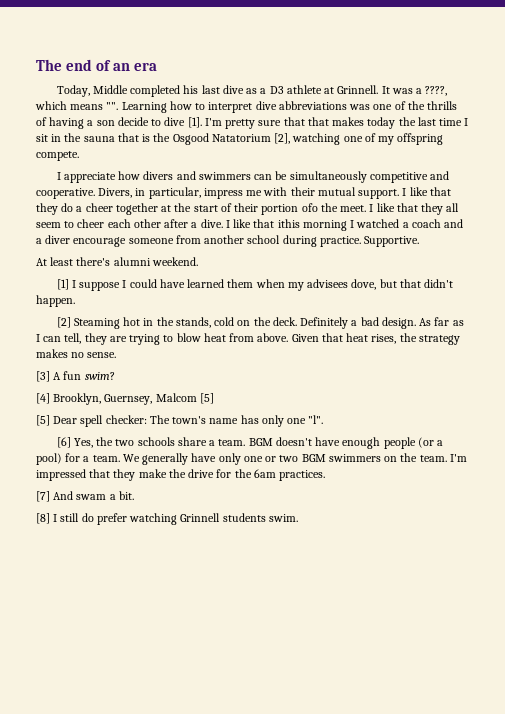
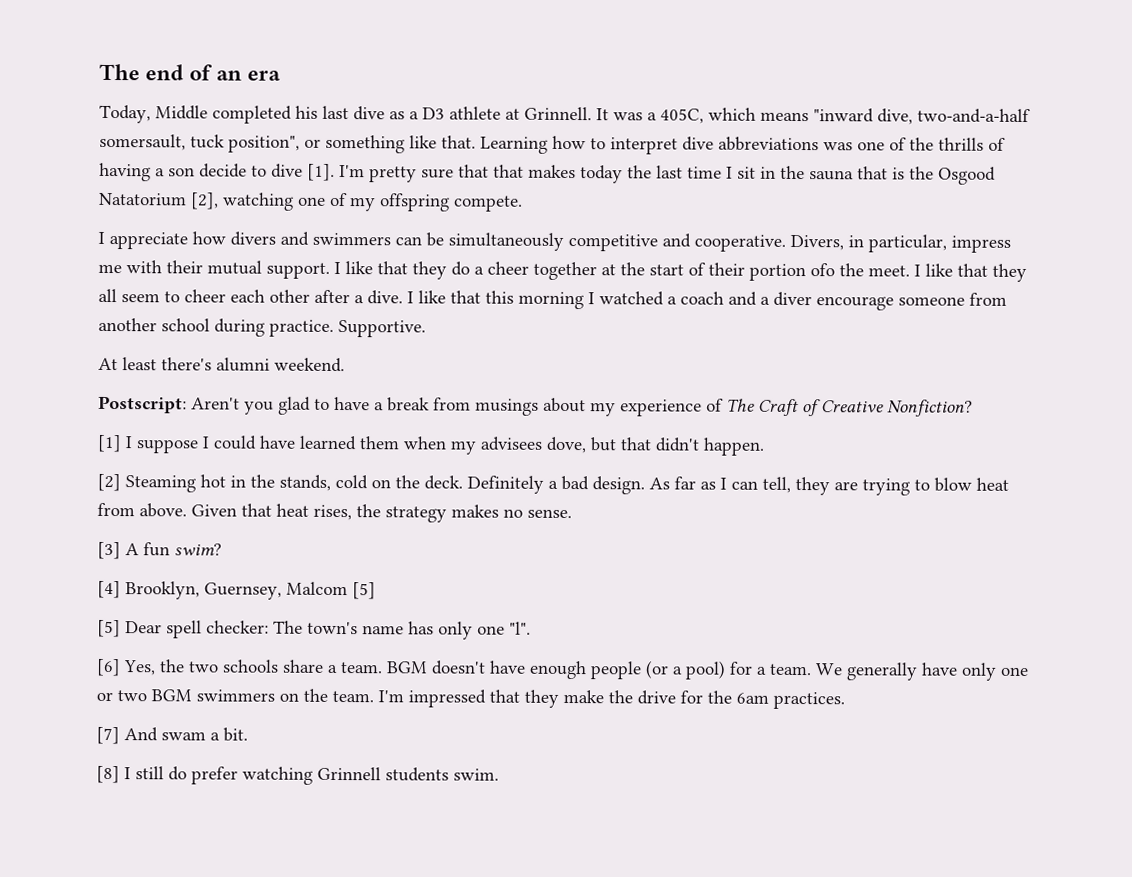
[425,86,448,96] ????, -> [660,108,704,124] 405C,
[106,102,119,110] "". -> [813,108,1031,125] [99,133,476,154] "inward dive, two-and-a-half somersault, tuck position", or something like that.
[277,219,300,228] ithis -> [485,290,514,304] this
(198, 261) none -> [98,395,973,417] // Postscript: Aren't you glad to have a break from musings about my experience of The Craft of Creative Nonfiction?

